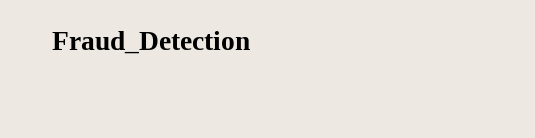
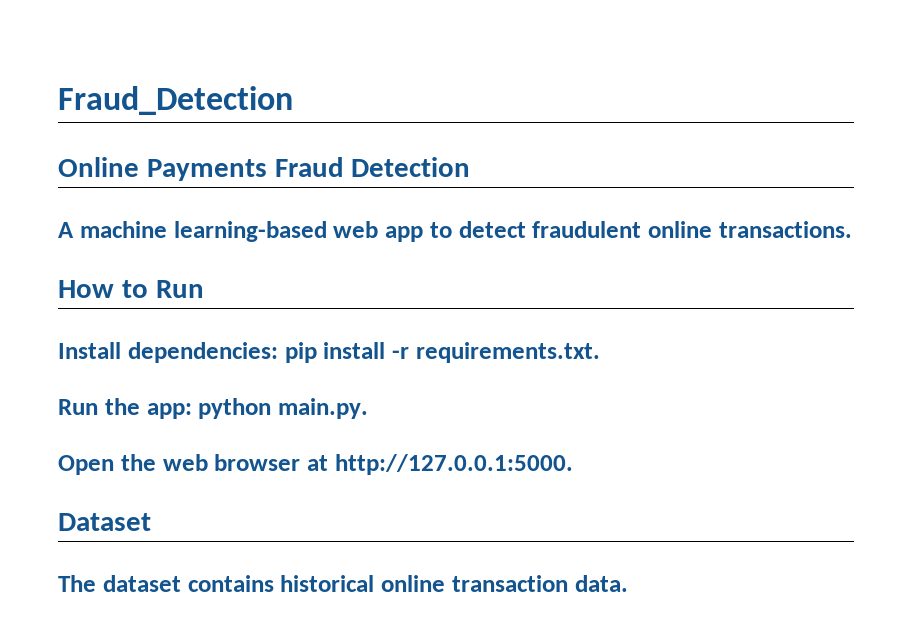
(250, 42) none -> [58,157,471,181] [58,221,852,242] [58,280,204,298] [58,342,600,363] [58,398,368,419] [58,454,573,475] [58,513,151,531] [58,575,628,592] // Online Payments Fraud Detection // A machine learning-based web app to detect fraudulent online transactions. // How to Run // Install dependencies: pip install -r requirements.txt. // Run the app: python main.py. // Open the web browser at http://127.0.0.1:5000. // Dataset // The dataset contains historical online transaction data.

